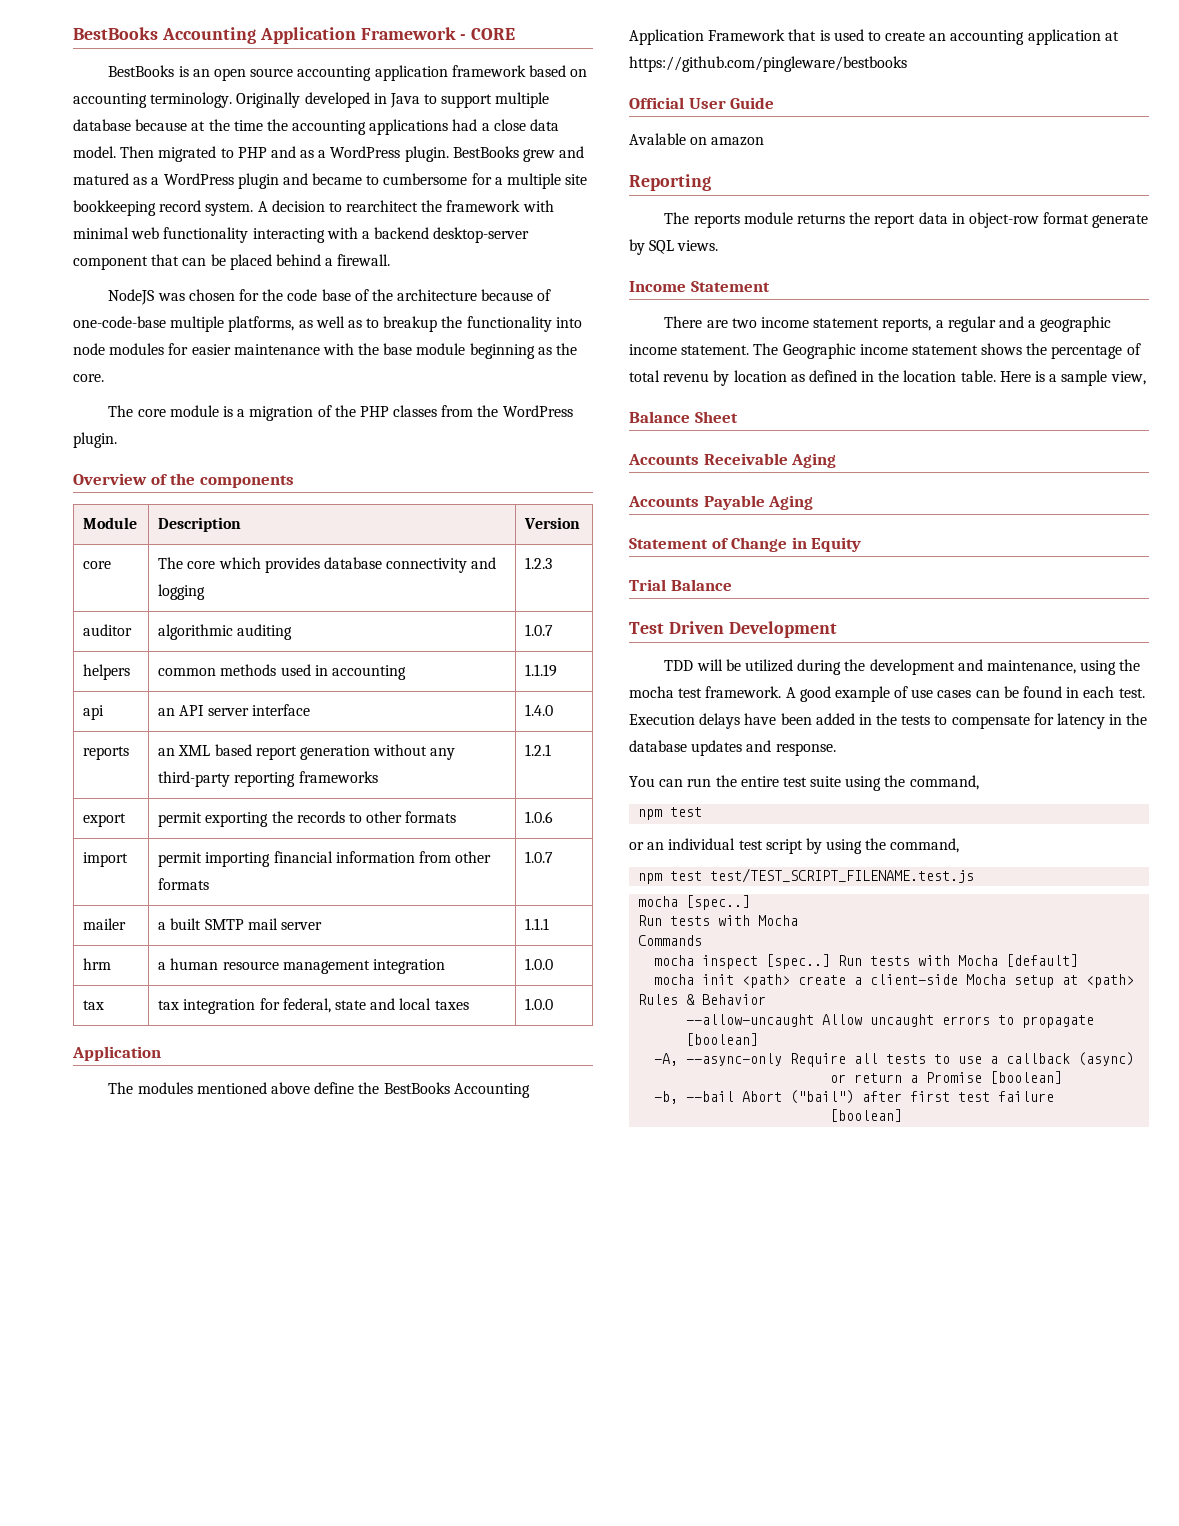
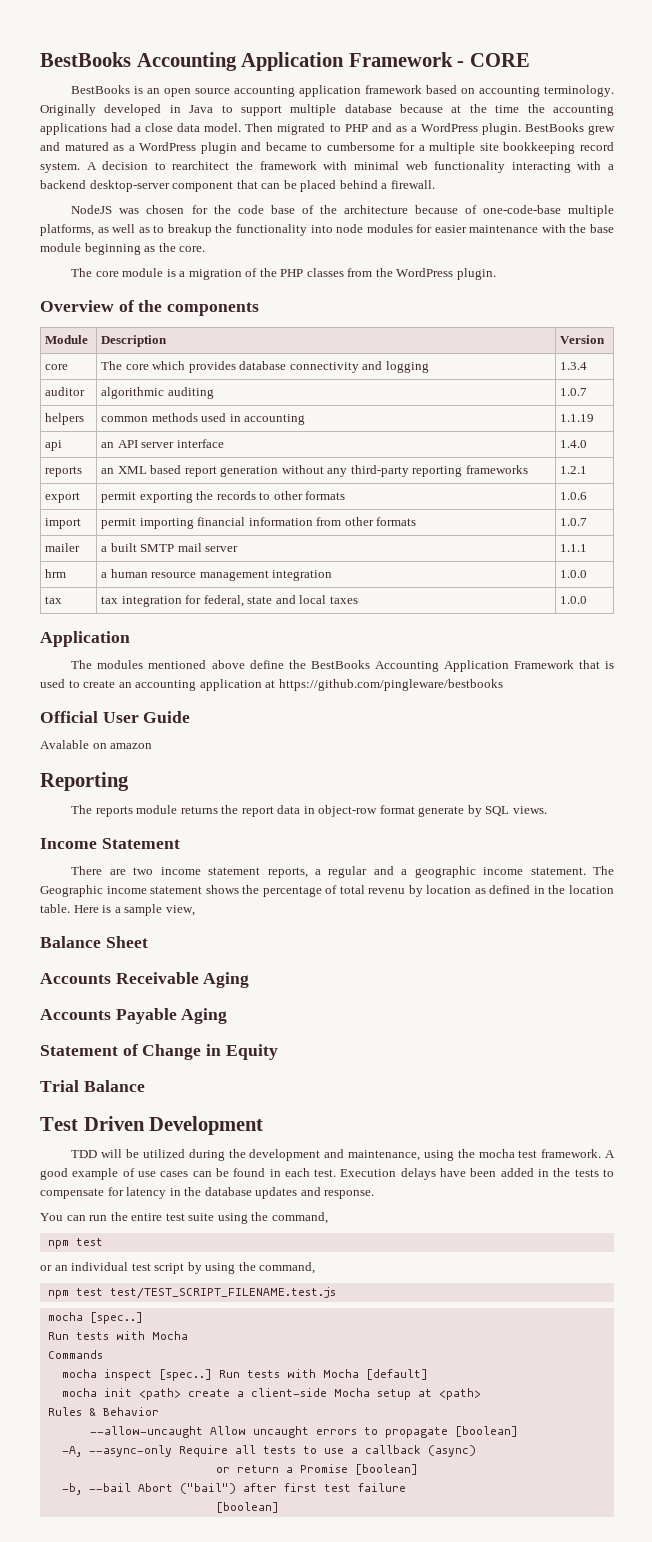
[525,557,553,569] 1.2.3 -> [560,362,588,370] 1.3.4

